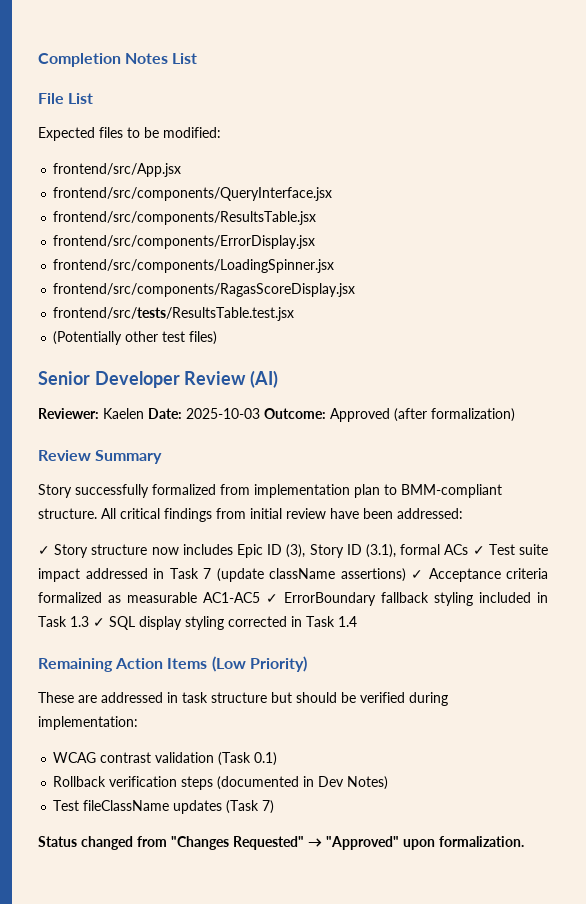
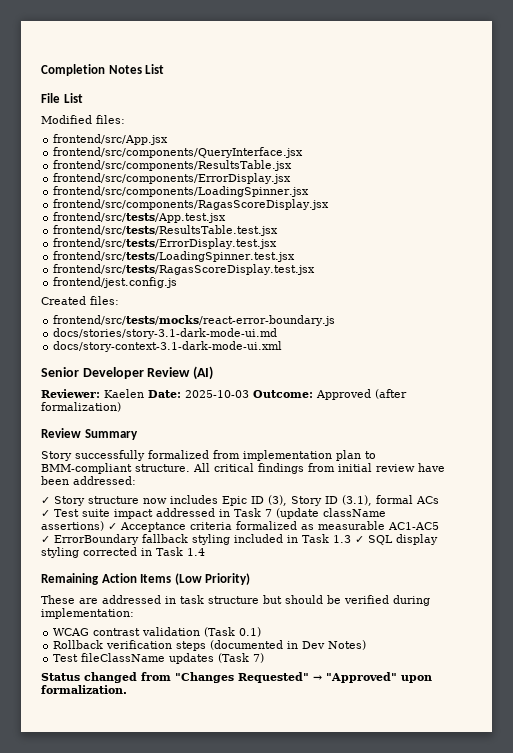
[38,127,221,141] Expected files to be modified: -> [41,115,125,124] Modified files:
(356, 290) none -> [53,212,227,223] // frontend/src/tests/App.test.jsx
[53,331,218,345] (Potentially other test files) -> [53,238,278,249] [53,251,296,262] [53,264,316,275] [53,277,178,288] [41,296,119,305] [53,315,336,326] [53,328,278,339] [53,341,283,352] frontend/src/tests/ErrorDisplay.test.jsx // frontend/src/tests/LoadingSpinner.test.jsx // frontend/src/tests/RagasScoreDisplay.test.jsx // frontend/jest.config.js // Created files: // frontend/src/tests/mocks/react-error-boundary.js // docs/stories/story-3.1-dark-mode-ui.md // docs/story-context-3.1-dark-mode-ui.xml

